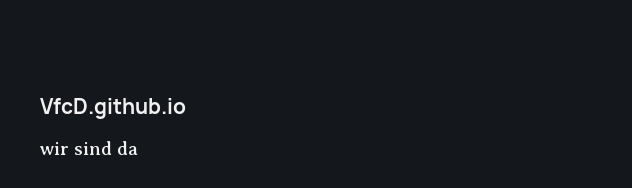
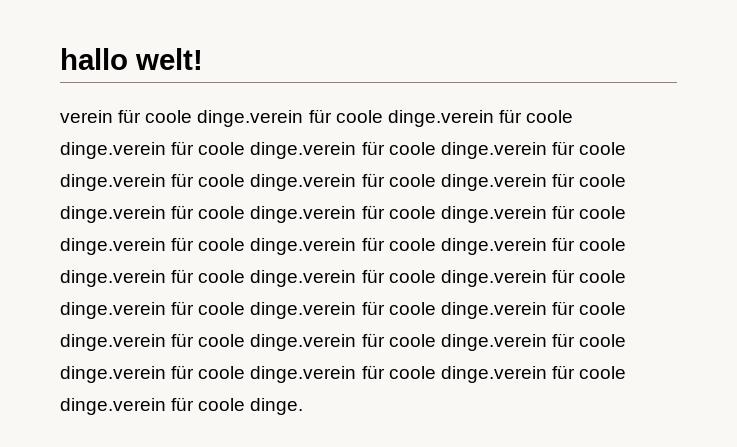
[40,98,186,119] [40,141,139,155] VfcD.github.io // wir sind da -> [60,48,203,70] [60,109,574,127] [60,141,627,159] [60,173,627,191] [60,205,627,223] [60,237,627,255] [60,269,627,287] [60,301,627,319] [60,333,627,351] [60,365,627,383] [60,397,304,415] hallo welt! // verein für coole dinge.verein für coole dinge.verein für coole dinge.verein für coole dinge.verein für coole dinge.verein für coole dinge.verein für coole dinge.verein für coole dinge.verein für coole dinge.verein für coole dinge.verein für coole dinge.verein für coole dinge.verein für coole dinge.verein für coole dinge.verein für coole dinge.verein für coole dinge.verein für coole dinge.verein für coole dinge.verein für coole dinge.verein für coole dinge.verein für coole dinge.verein für coole dinge.verein für coole dinge.verein für coole dinge.verein für coole dinge.verein für coole dinge.verein für coole dinge.verein für coole dinge.

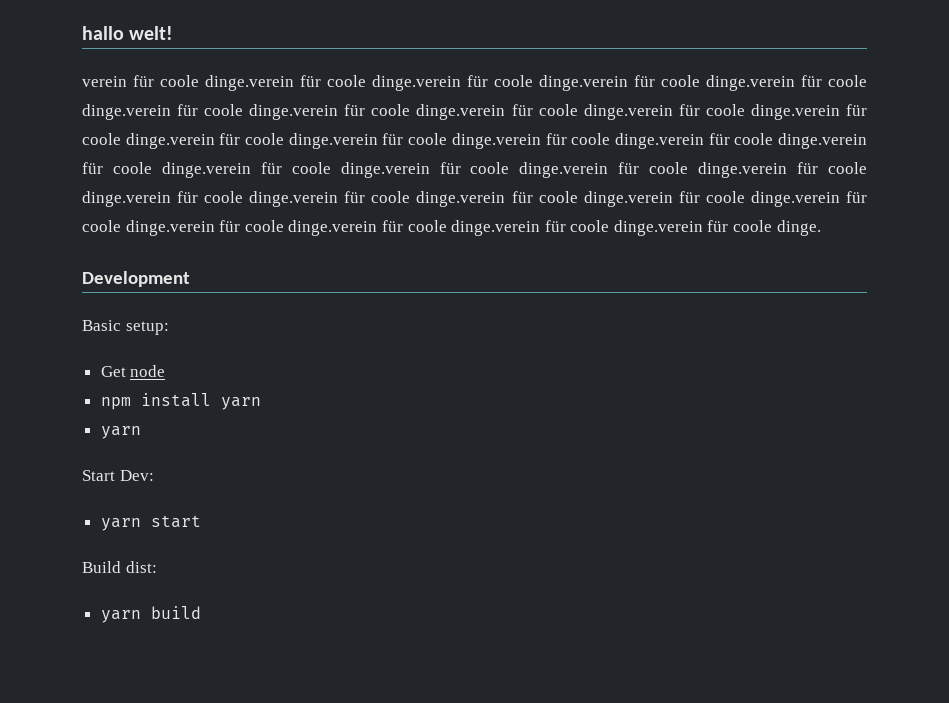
(304, 406) none -> [82,271,190,287] [82,320,169,335] [100,365,166,377] [100,393,261,410] [100,426,141,439] [82,470,154,481] [100,515,201,531] [82,561,157,573] [100,606,201,623] // Development // Basic setup: // Get node // npm install yarn // yarn // Start Dev: // yarn start // Build dist: // yarn build

